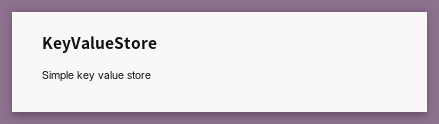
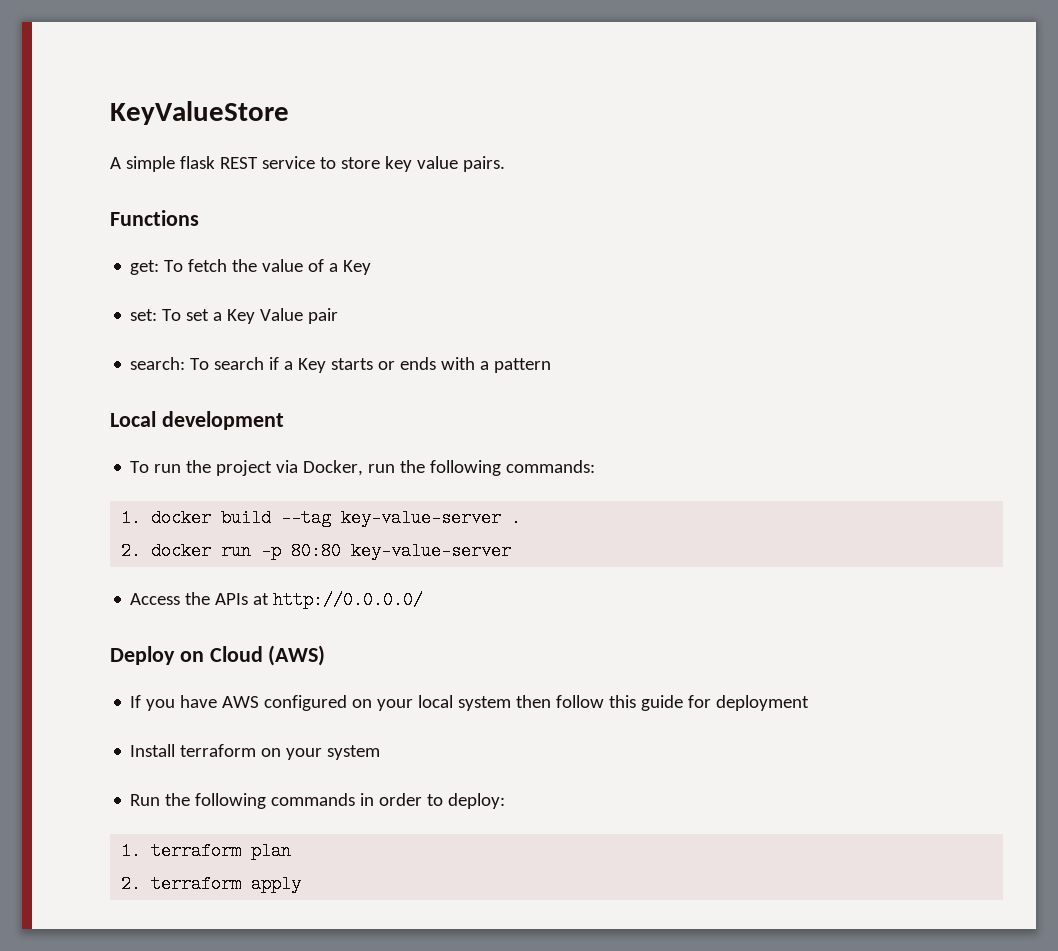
[42,71,151,82] Simple key value store -> [110,156,505,172] [110,210,199,226] [130,259,372,275] [130,308,339,324] [130,357,552,373] [110,411,284,430] [130,460,596,476] [121,509,522,527] [121,542,512,560] [130,591,424,609] [110,645,326,666] [130,695,810,711] [130,744,381,760] [130,793,506,809] [121,842,292,860] [121,875,302,893] A simple flask REST service to store key value pairs. // Functions // get: To fetch the value of a Key // set: To set a Key Value pair // search: To search if a Key starts or ends with a pattern // Local development // To run the project via Docker, run the following commands: // 1. docker build --tag key-value-server . // 2. docker run -p 80:80 key-value-server // Access the APIs at http://0.0.0.0/ // Deploy on Cloud (AWS) // If you have AWS configured on your local system then follow this guide for deployment // Install terraform on your system // Run the following commands in order to deploy: // 1. terraform plan // 2. terraform apply

